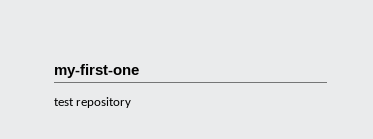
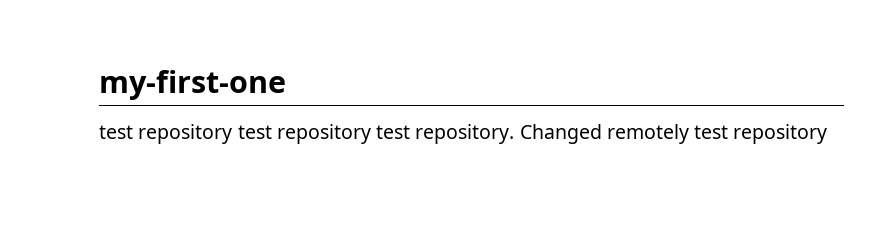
(132, 102) none -> [237,124,828,144] test repository test repository. Changed remotely test repository

